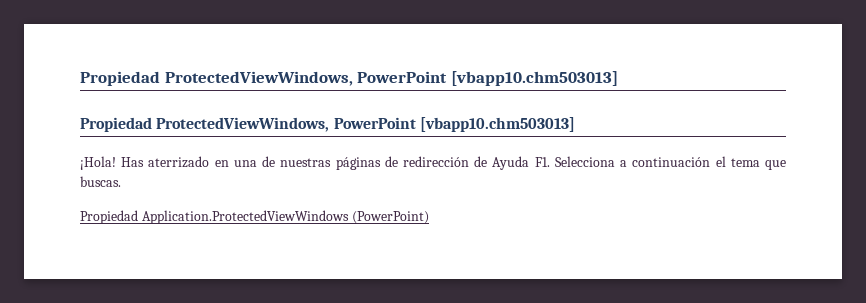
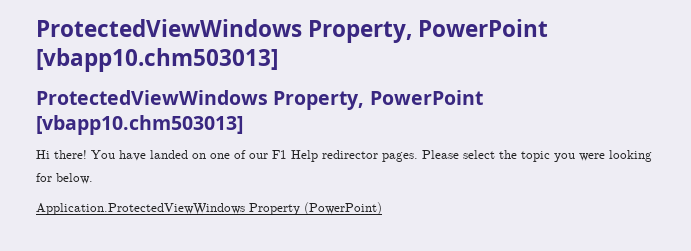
[80,71,618,86] [80,117,575,132] [80,156,786,170] [80,176,121,187] [80,210,349,224] Propiedad ProtectedViewWindows, PowerPoint [vbapp10.chm503013] // Propiedad ProtectedViewWindows, PowerPoint [vbapp10.chm503013] // ¡Hola! Has aterrizado en una de nuestras páginas de redirección de Ayuda F1. Selecciona a continuación el tema que buscas. // Propiedad Application.ProtectedViewWindows -> [36,19,549,43] [36,48,278,72] [36,90,483,110] [36,115,243,135] [36,150,652,162] [36,173,93,184] [36,203,300,215] ProtectedViewWindows Property, PowerPoint [vbapp10.chm503013] // ProtectedViewWindows Property, PowerPoint [vbapp10.chm503013] // Hi there! You have landed on one of our F1 Help redirector pages. Please select the topic you were looking for below. // Application.ProtectedViewWindows Property

